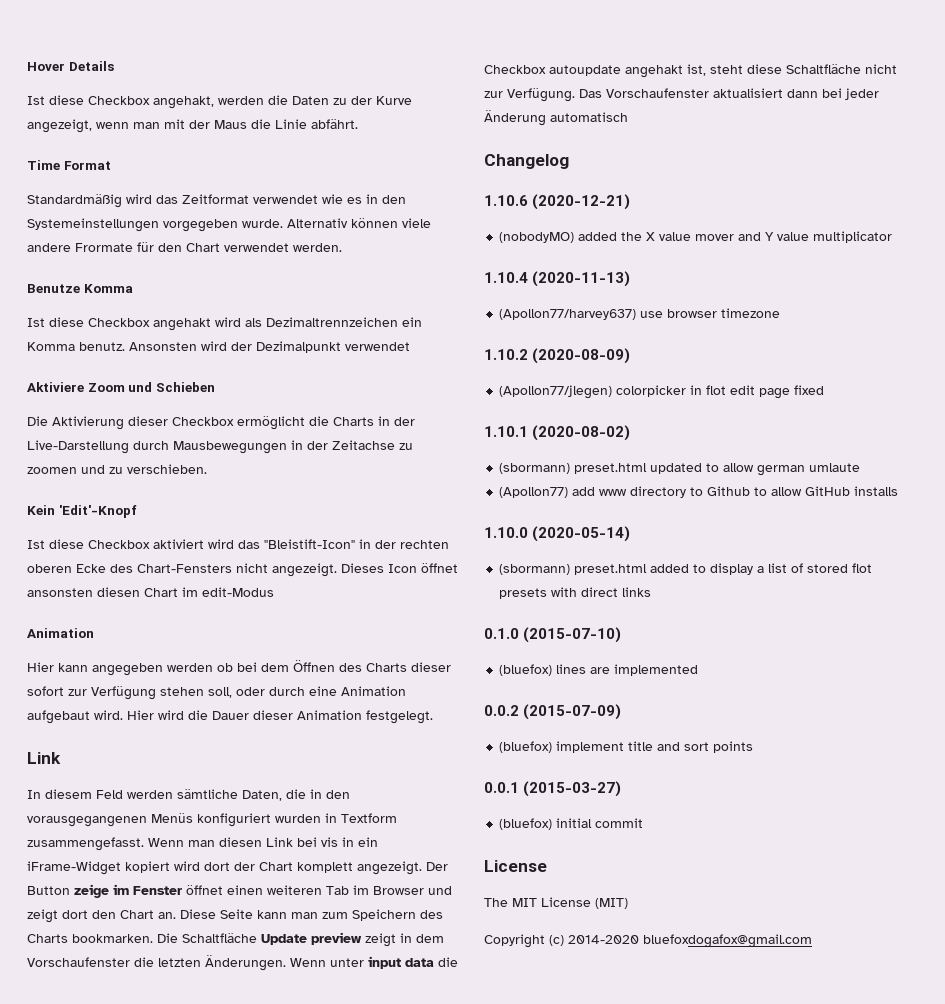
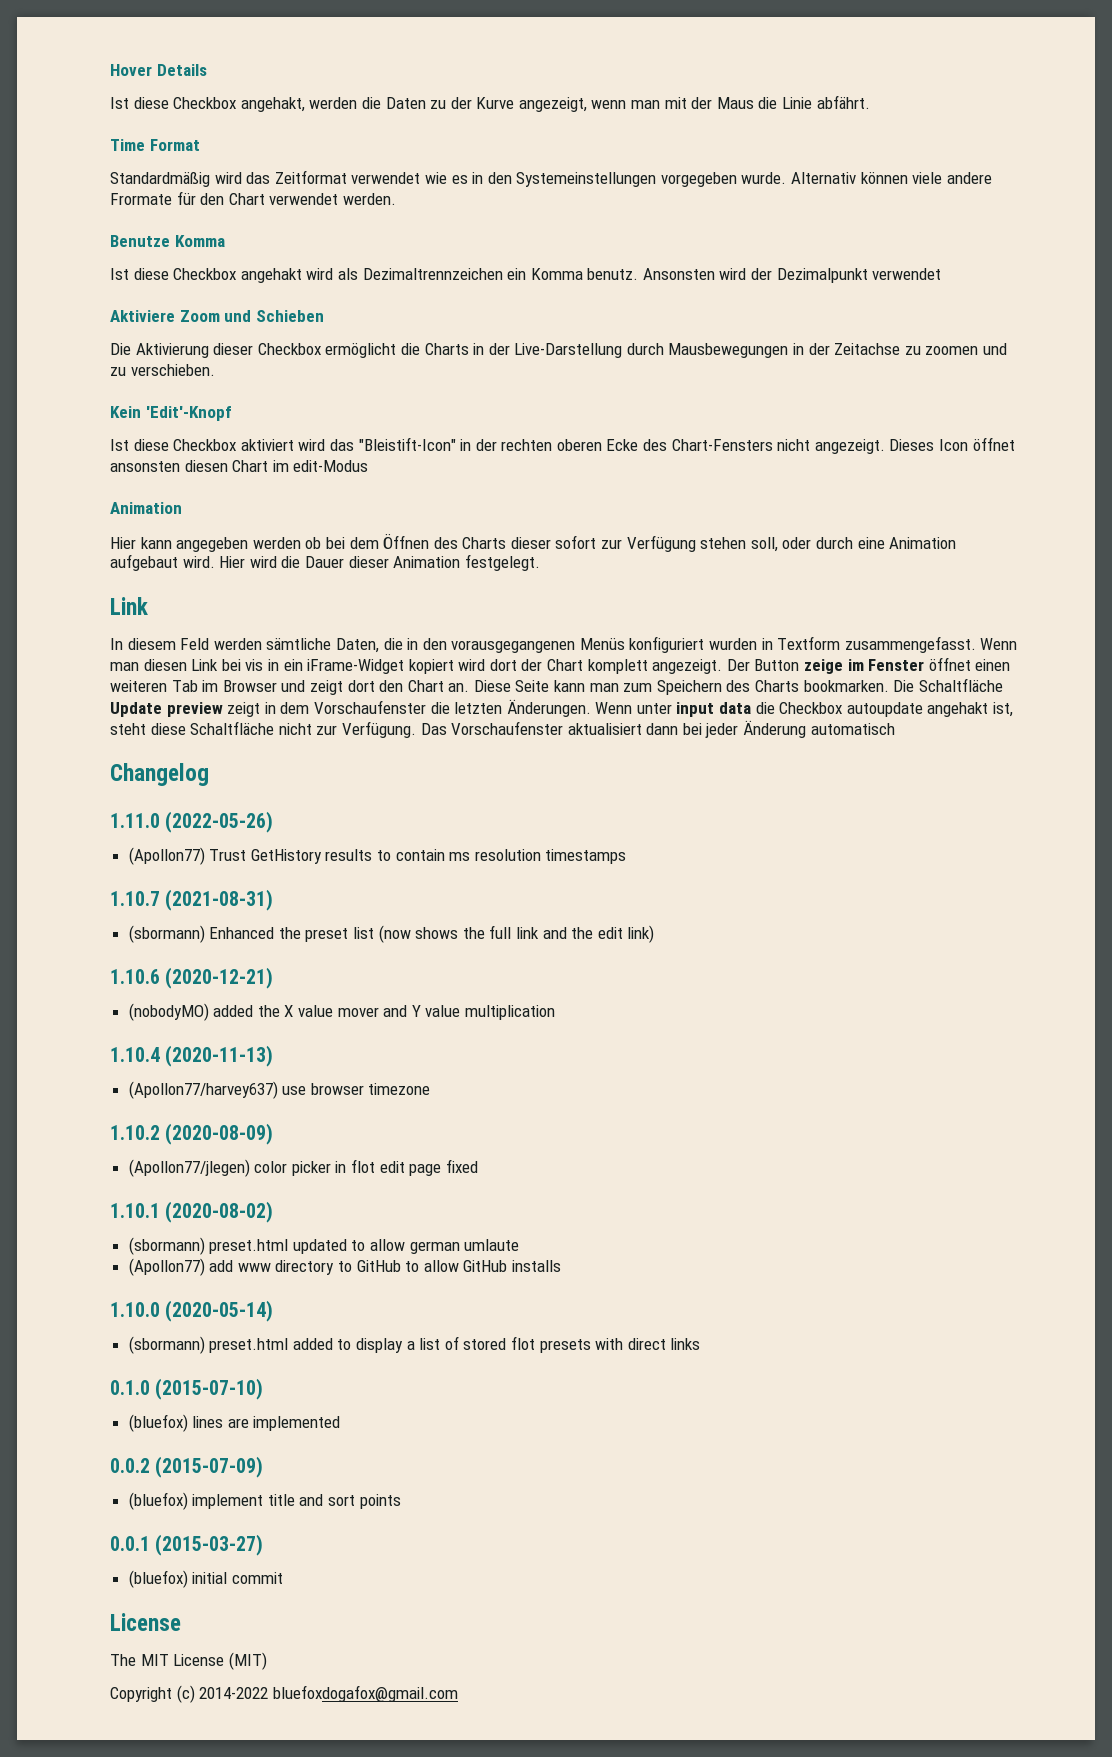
(569, 161) none -> [110,811,274,833] [128,847,627,865] [110,889,274,911] [128,925,655,943] // 1.11.0 (2022-05-26) // (Apollon77) Trust GetHistory results to contain ms resolution timestamps // 1.10.7 (2021-08-31) // (sbormann) Enhanced the preset list (now shows the full link and the edit link)
[813,231,893,243] multiplicator -> [465,1005,556,1020] multiplication
[616,385,687,397] colorpicker -> [254,1161,331,1176] color picker
[707,486,751,496] Github -> [356,1260,401,1272] GitHub
[568,935,639,944] 2014-2020 -> [199,1687,269,1699] 2014-2022

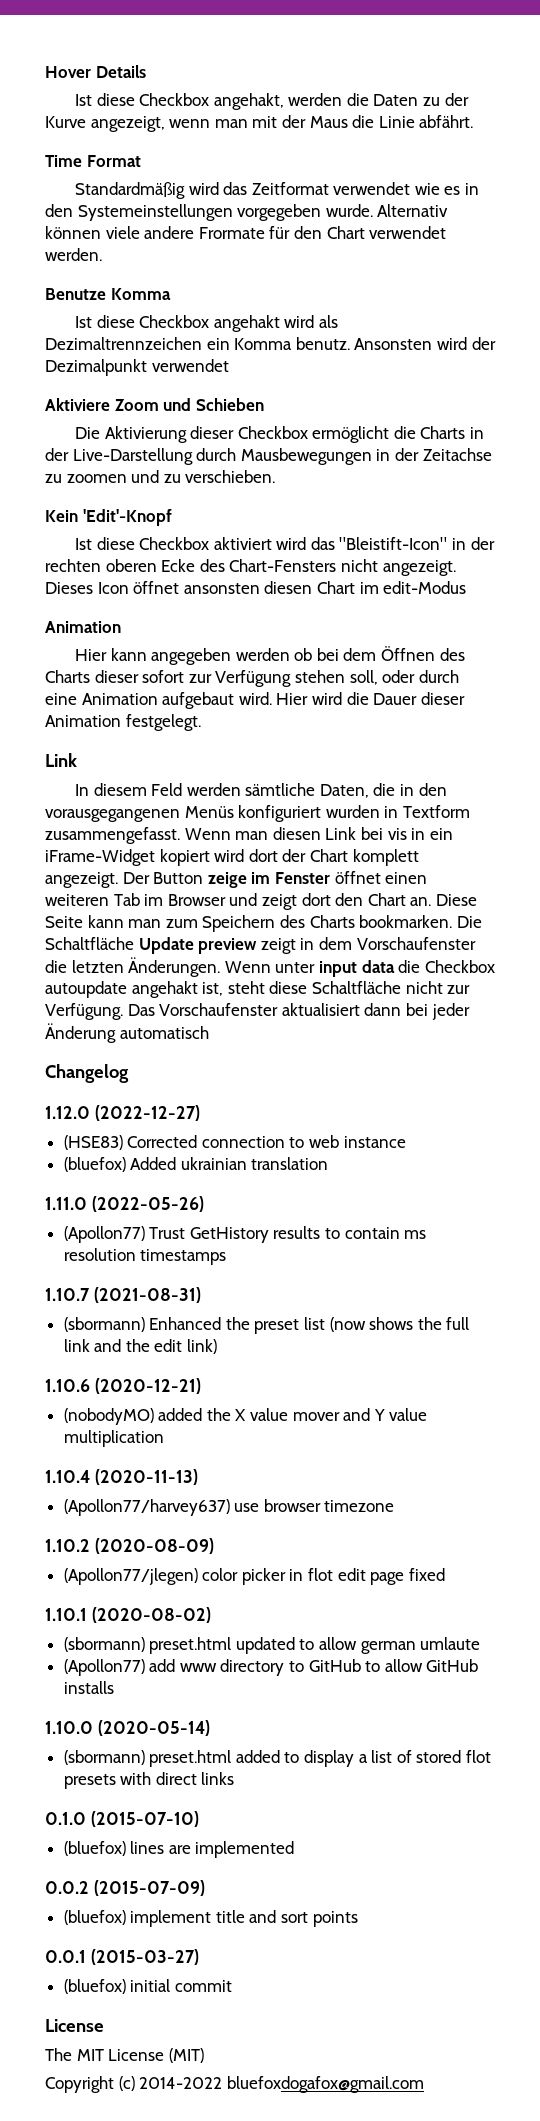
(209, 774) none -> [45,1105,200,1121] [63,1135,406,1150] [63,1157,329,1172] // 1.12.0 (2022-12-27) // (HSE83) Corrected connection to web instance // (bluefox) Added ukrainian translation

